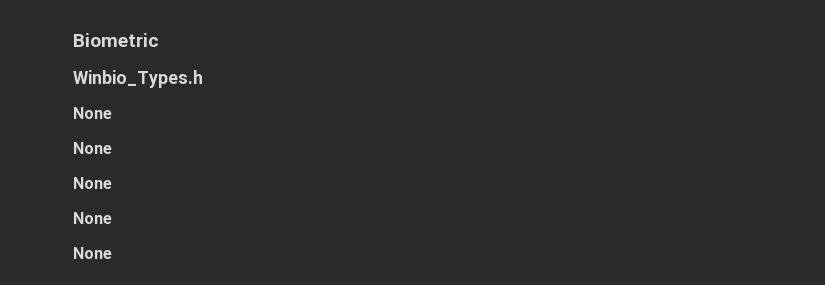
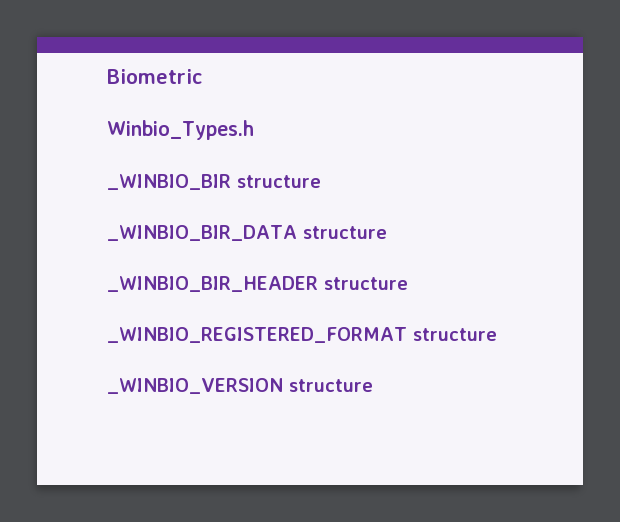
[73,107,112,119] [73,142,112,154] [73,177,112,189] [73,212,112,224] [73,247,112,259] None // None // None // None // None -> [107,174,321,190] [107,225,387,241] [107,276,408,292] [107,327,497,343] [107,378,373,394] _WINBIO_BIR structure // _WINBIO_BIR_DATA structure // _WINBIO_BIR_HEADER structure // _WINBIO_REGISTERED_FORMAT structure // _WINBIO_VERSION structure

